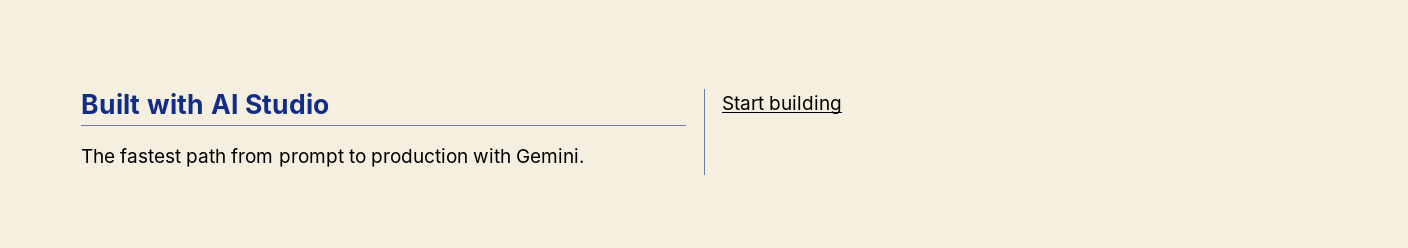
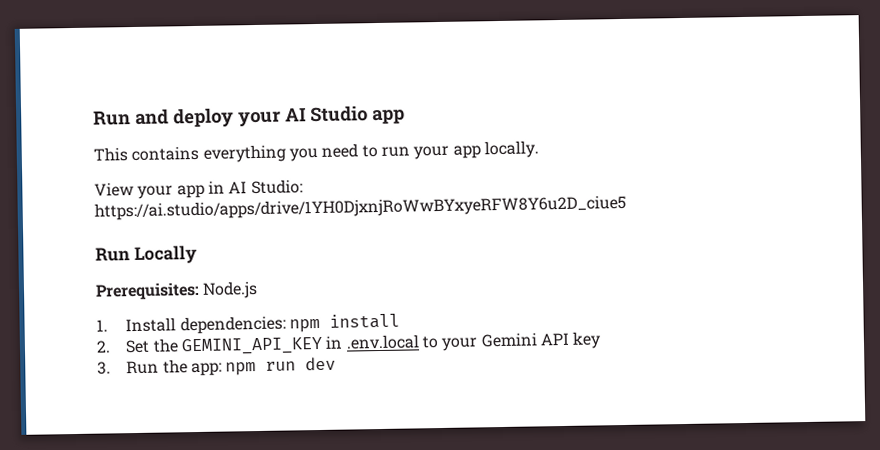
[81,93,330,114] [81,148,585,167] [722,95,843,114] Built with AI Studio // The fastest path from prompt to production with Gemini. // Start building -> [93,105,405,128] [93,140,539,163] [94,179,303,199] [94,194,626,221] [95,245,197,265] [95,280,259,301] [96,313,401,335] [96,331,603,356] [97,356,337,377] Run and deploy your AI Studio app // This contains everything you need to run your app locally. // View your app in AI Studio: https://ai.studio/apps/drive/1YH0DjxnjRoWwBYxyeRFW8Y6u2D_ciue5 // Run Locally // Prerequisites: Node.js // 1. Install dependencies: npm install // 2. Set the GEMINI_API_KEY in .env.local to your Gemini API key // 3. Run the app: npm run dev

